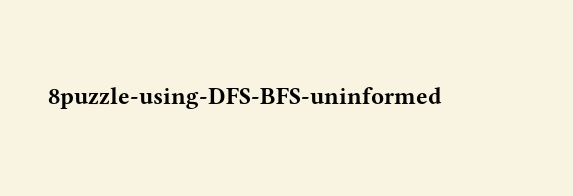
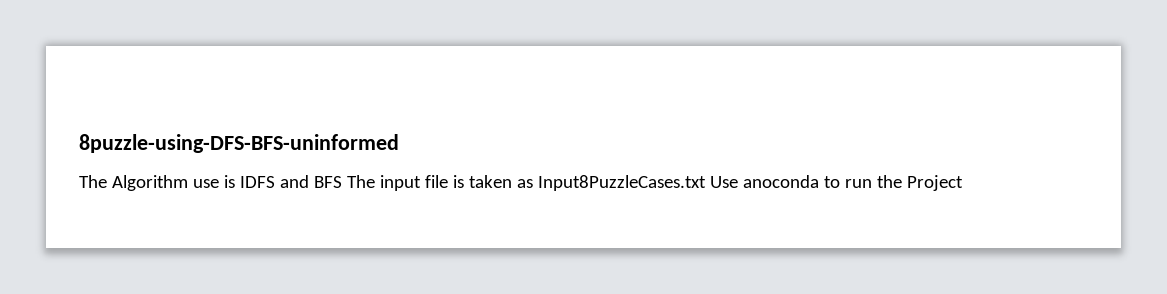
(442, 98) none -> [79,175,963,191] // The Algorithm use is IDFS and BFS The input file is taken as Input8PuzzleCases.txt Use anoconda to run the Project

